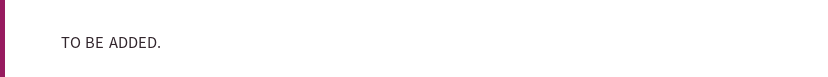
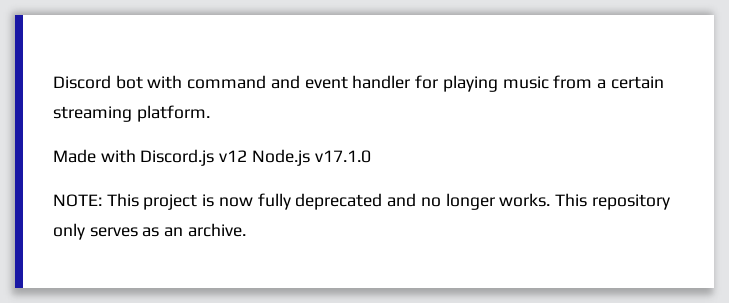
[61,37,161,48] TO BE ADDED. -> [53,75,664,92] [53,105,210,122] [53,149,371,166] [53,193,670,210] [53,223,246,240] Discord bot with command and event handler for playing music from a certain streaming platform. // Made with Discord.js v12 Node.js v17.1.0 // NOTE: This project is now fully deprecated and no longer works. This repository only serves as an archive.

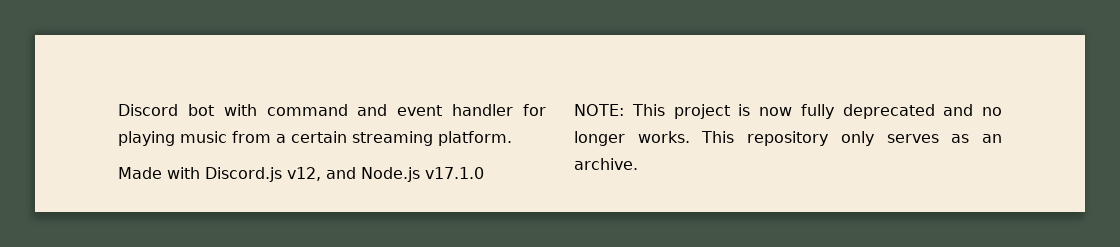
[219,150,248,162] v12 -> [287,167,356,181] v12, and

